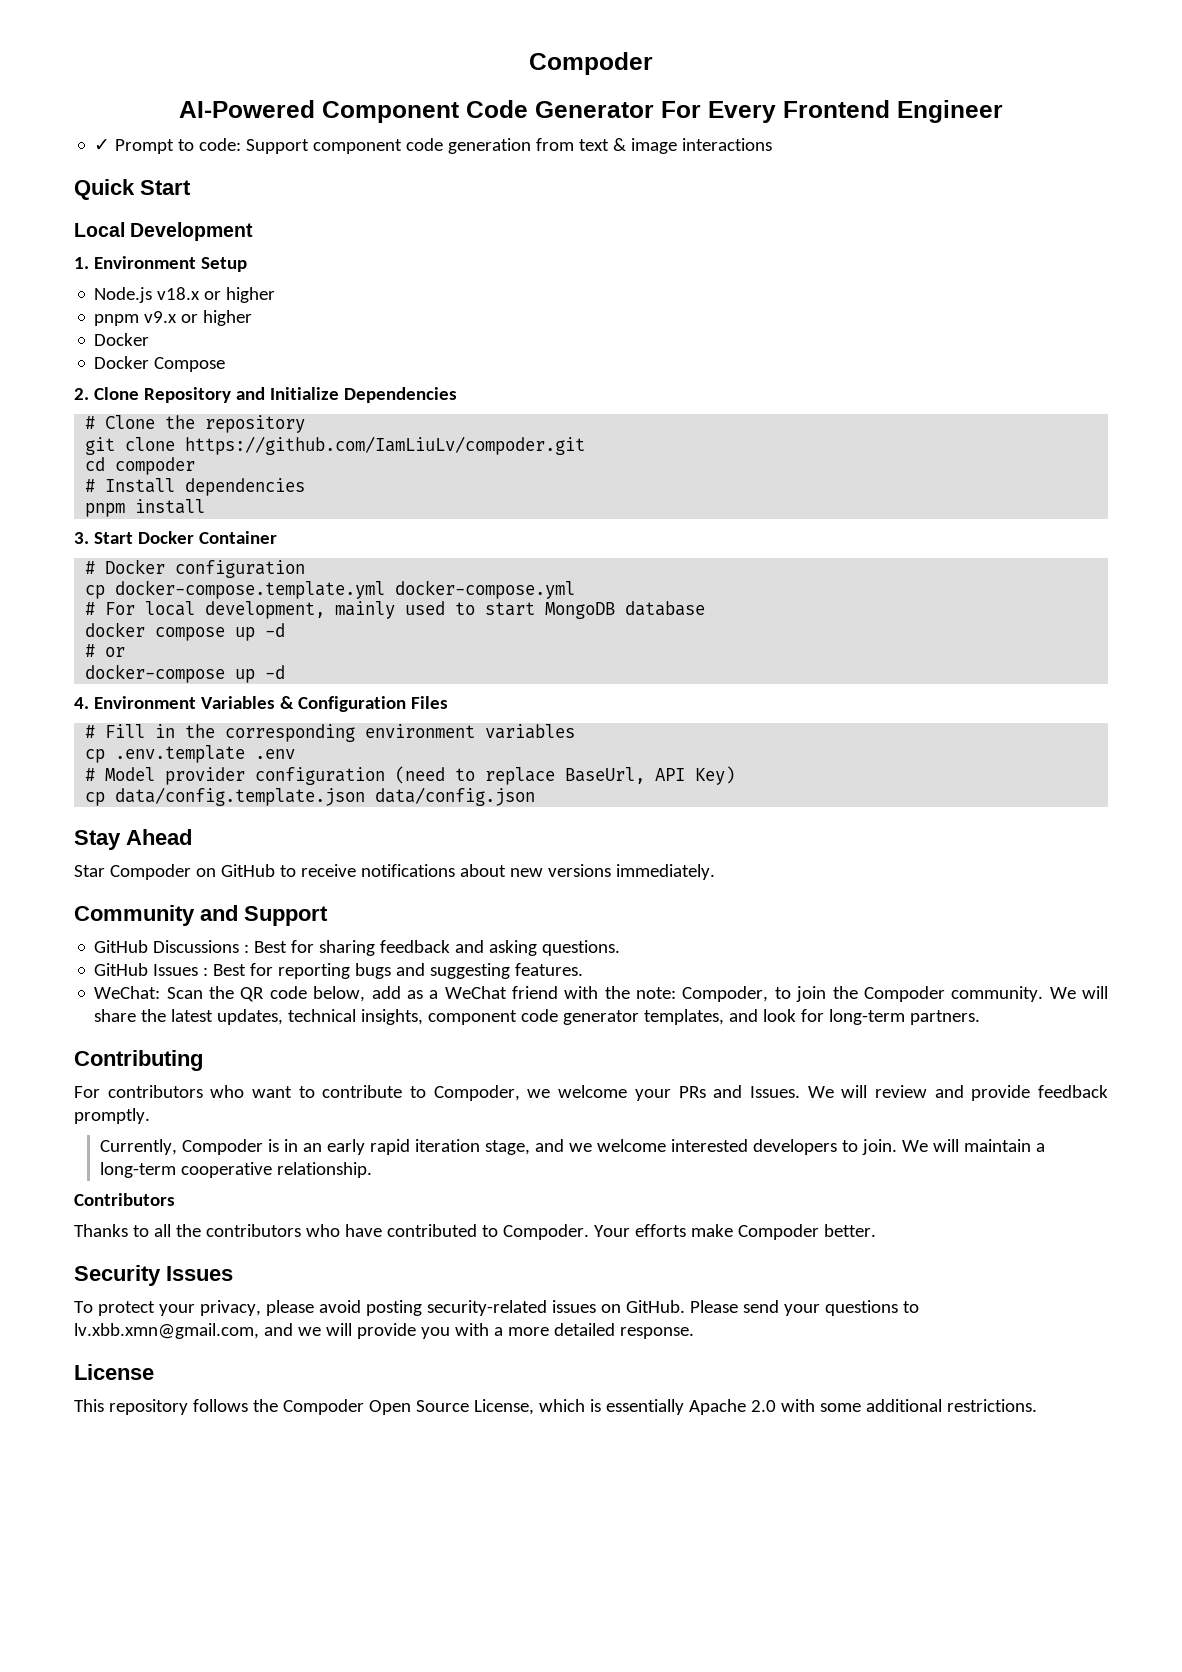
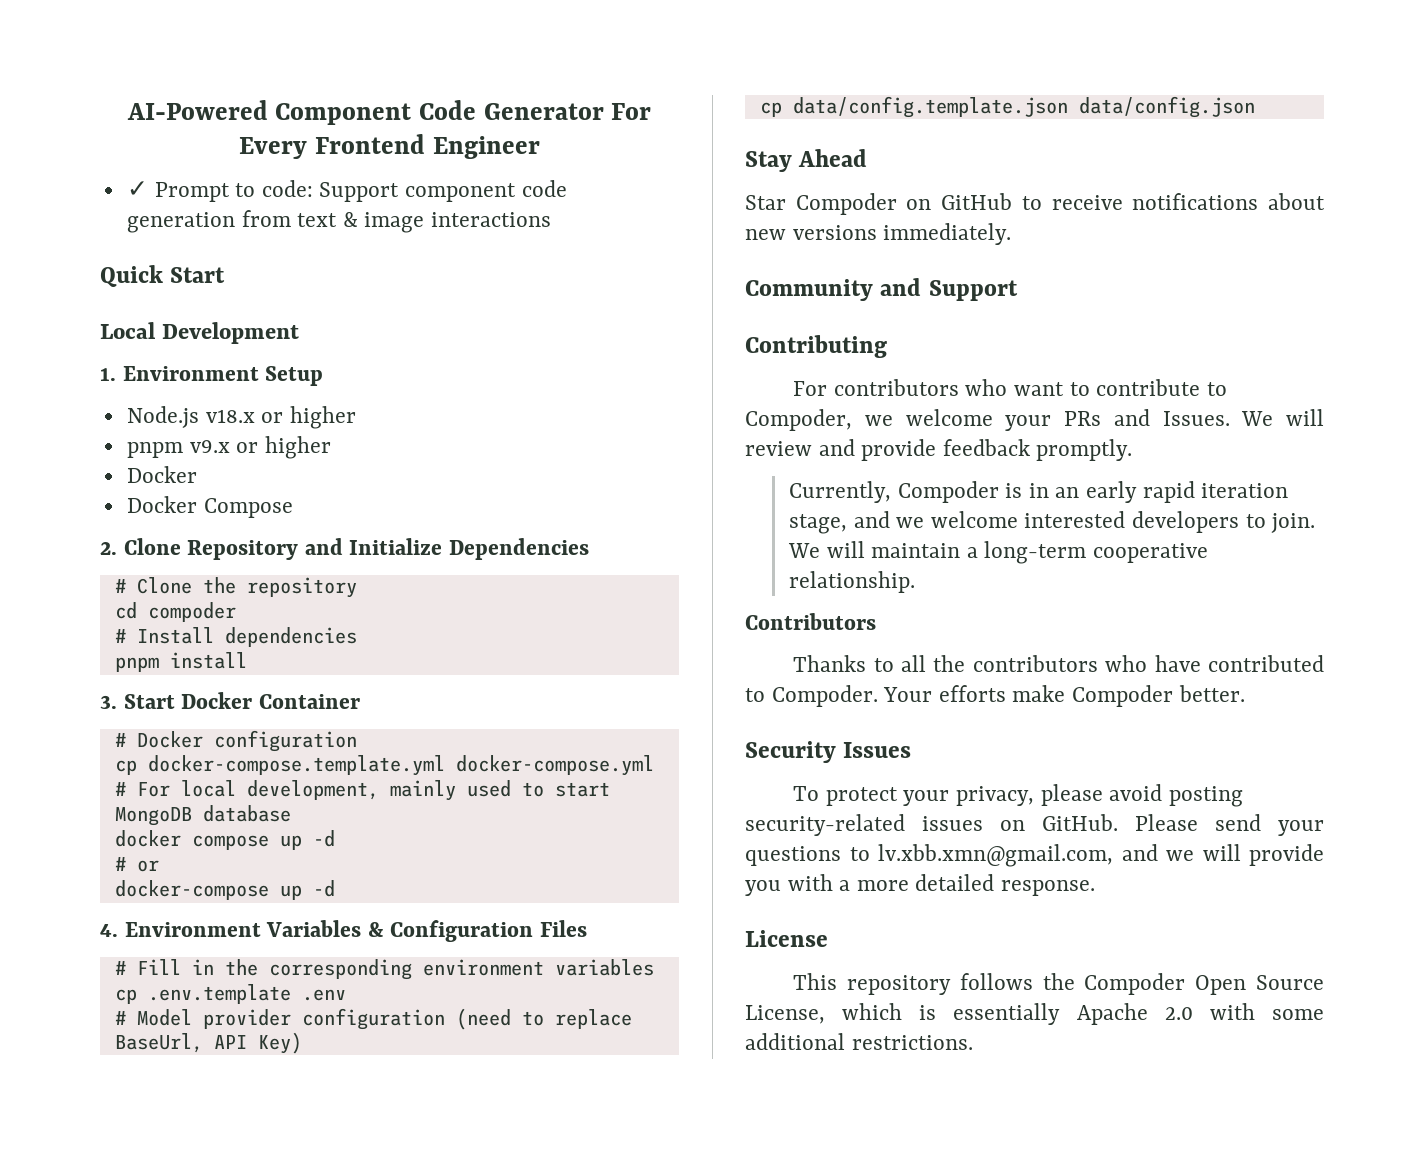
[529,52,653,75] Compoder // -> (126, 110) none
[85,436,586,455] // git clone https://github.com/IamLiuLv/compoder.git -> (357, 587) none
[94,940,621,956] [94,963,584,979] [94,986,1109,1002] [94,1009,981,1025] // GitHub Discussions : Best for sharing feedback and asking questions. // GitHub Issues : Best for reporting bugs and suggesting features. // WeChat: Scan the QR code below, add as a WeChat friend with the note: Compoder, to join the Compoder community. We will share the latest updates, technical insights, component code generator templates, and look for long-term partners. -> (1018, 290) none

